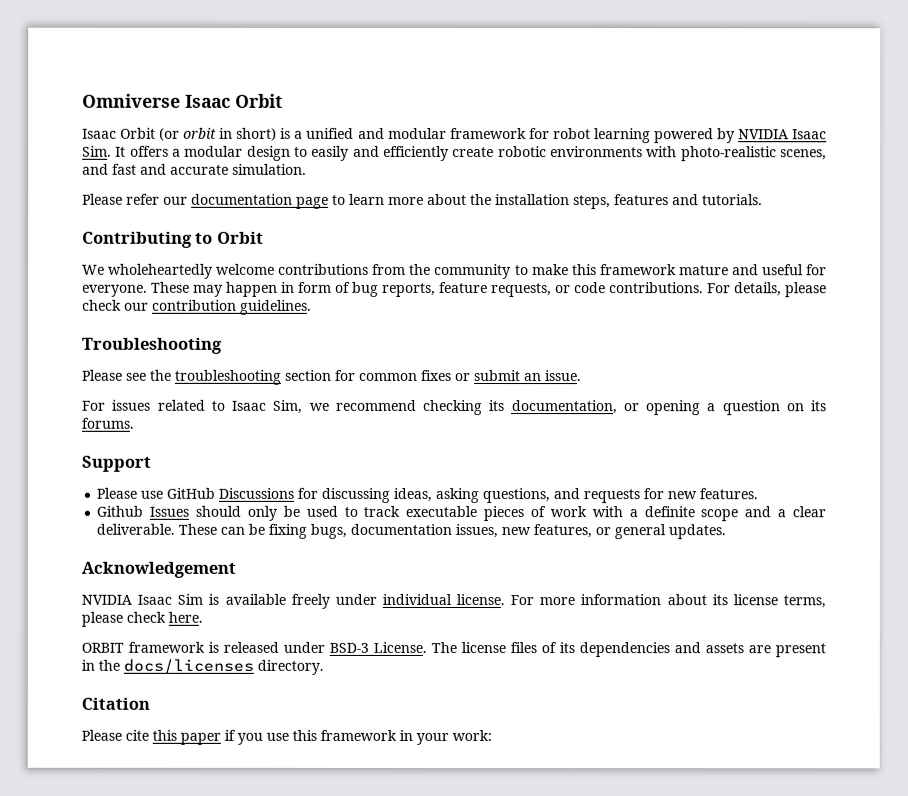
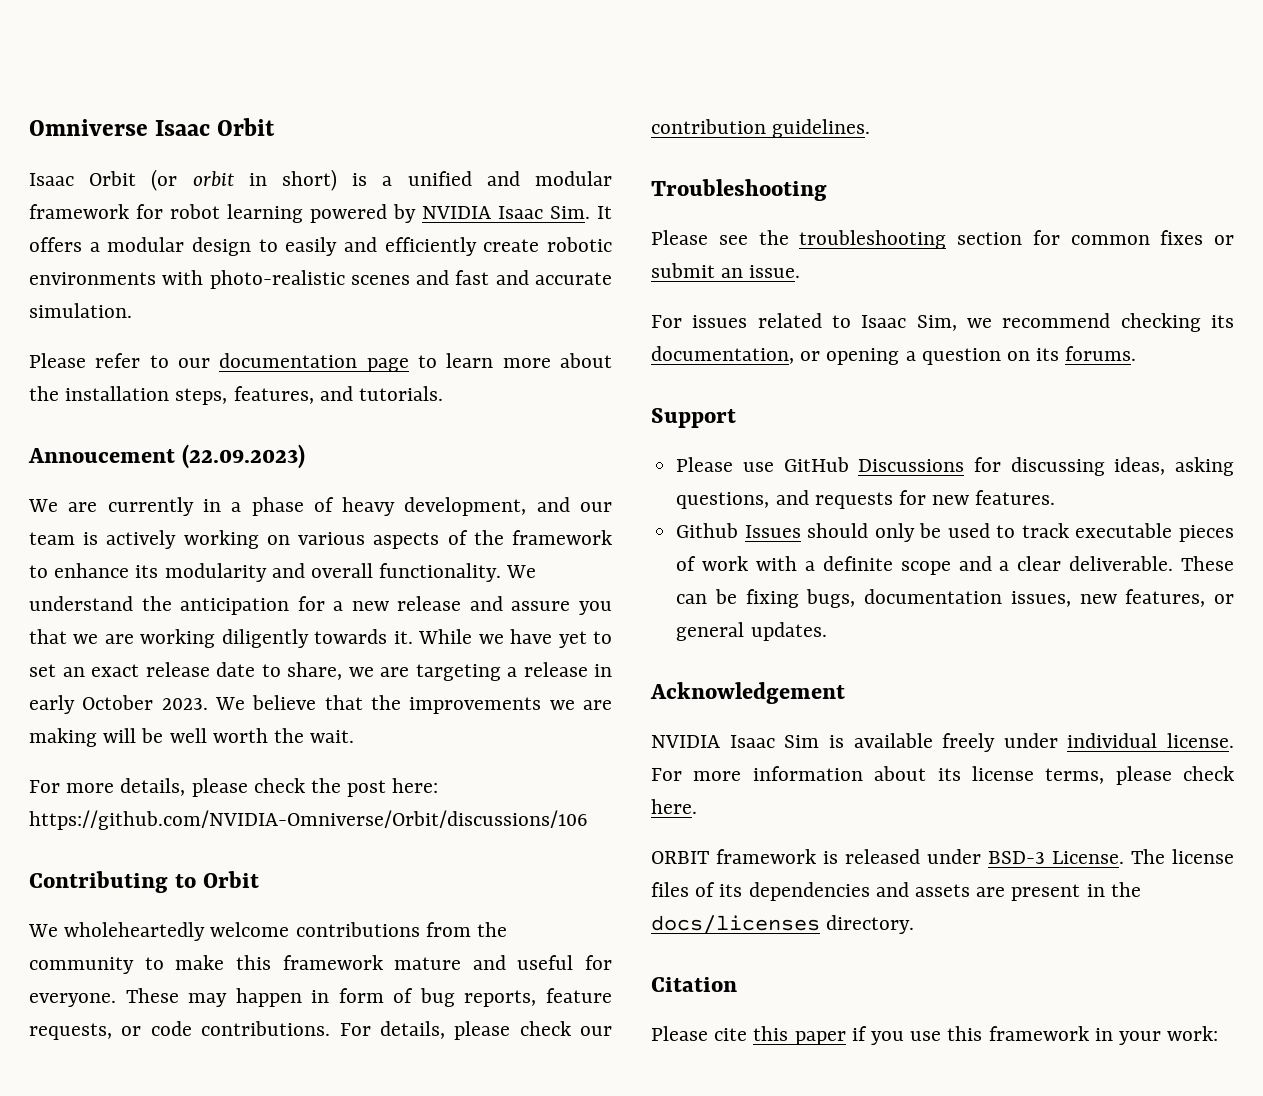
[780,149,828,161] scenes, -> [350,275,410,285] scenes
(160, 199) none -> [149,355,169,368] to
[614,194,669,206] features -> [233,386,314,404] features,
(763, 200) none -> [28,444,305,469] [28,497,612,516] [29,530,612,549] [29,563,537,582] [29,596,612,615] [29,629,612,648] [29,662,612,681] [29,695,612,714] [29,728,355,747] [29,778,439,797] [29,810,588,830] // Annoucement (22.09.2023) // We are currently in a phase of heavy development, and our team is actively working on various aspects of the framework to enhance its modularity and overall functionality. We understand the anticipation for a new release and assure you that we are working diligently towards it. While we have yet to set an exact release date to share, we are targeting a release in early October 2023. We believe that the improvements we are making will be well worth the wait. // For more details, please check the post here: https://github.com/NVIDIA-Omniverse/Orbit/discussions/106

